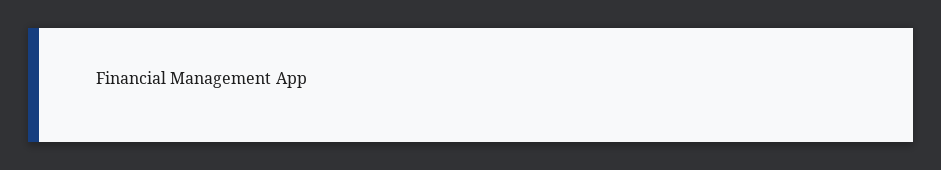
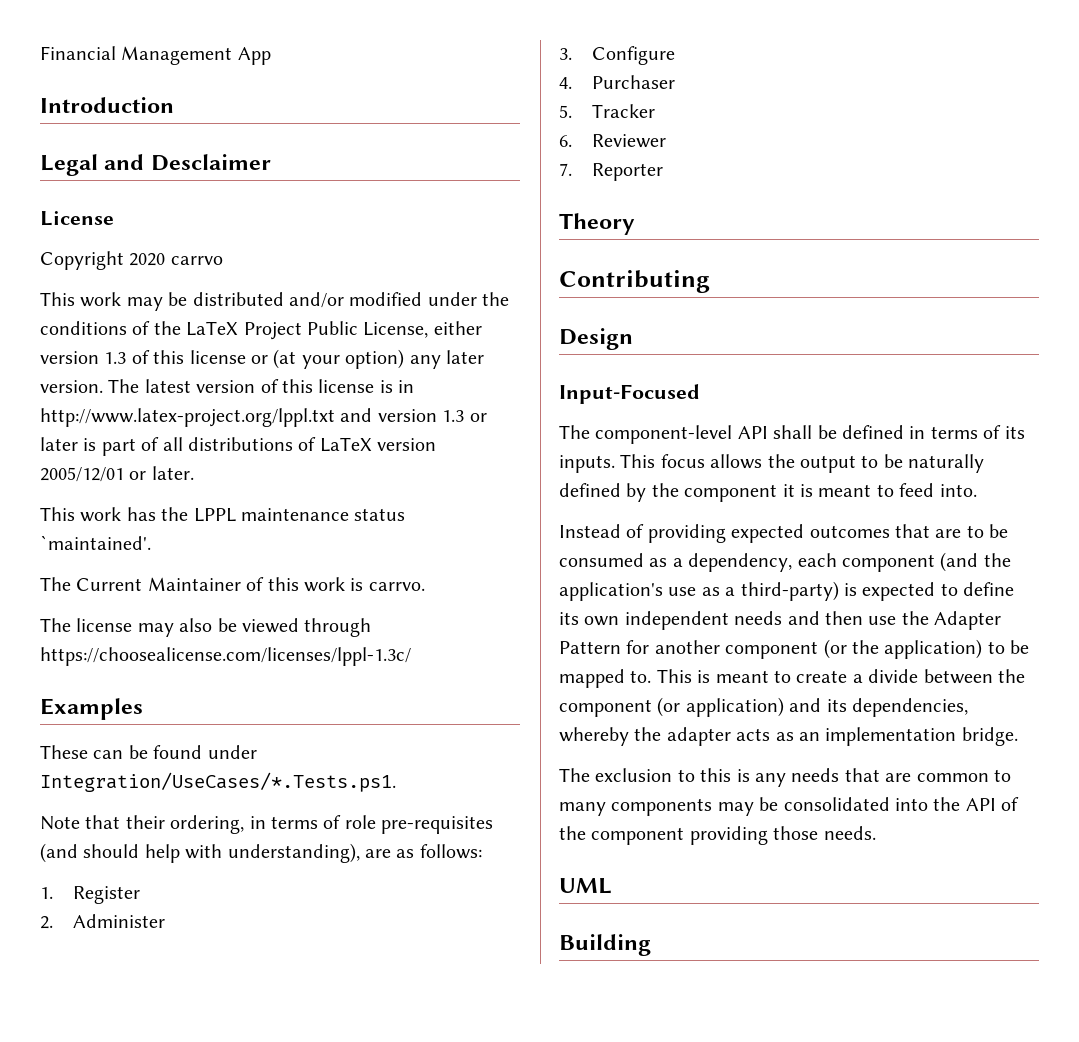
(307, 80) none -> [40,97,174,113] [40,154,271,176] [40,211,114,226] [40,251,223,270] [40,292,510,311] [40,321,482,340] [40,349,484,369] [40,379,415,393] [40,408,487,427] [40,437,437,456] [40,466,194,482] [40,507,406,522] [40,535,151,550] [40,577,425,592] [40,618,372,637] [40,647,411,666] [40,698,143,720] [40,745,257,759] [40,772,396,792] [40,815,494,834] [40,843,482,863] [40,886,140,904] [40,914,165,929] [559,46,675,65] [559,75,675,89] [559,104,655,118] [559,134,666,148] [559,163,663,181] [559,213,635,235] [559,270,710,293] [559,328,633,350] [559,384,700,404] [559,425,1025,444] [559,454,985,473] [559,483,977,502] [559,524,1009,543] [559,552,1011,572] [559,581,1015,601] [559,611,1002,630] [559,639,1030,659] [559,669,1025,688] [559,697,968,717] [559,727,1018,746] [559,768,1011,787] [559,797,1020,816] [559,826,876,845] [559,878,612,894] [559,934,651,956] // Introduction // Legal and Desclaimer // License // Copyright 2020 carrvo // This work may be distributed and/or modified under the conditions of the LaTeX Project Public License, either version 1.3 of this license or (at your option) any later version. The latest version of this license is in http://www.latex-project.org/lppl.txt and version 1.3 or later is part of all distributions of LaTeX version 2005/12/01 or later. // This work has the LPPL maintenance status `maintained'. // The Current Maintainer of this work is carrvo. // The license may also be viewed through https://choosealicense.com/licenses/lppl-1.3c/ // Examples // These can be found under Integration/UseCases/*.Tests.ps1. // Note that their ordering, in terms of role pre-requisites (and should help with understanding), are as follows: // 1. Register // 2. Administer // 3. Configure // 4. Purchaser // 5. Tracker // 6. Reviewer // 7. Reporter // Theory // Contributing // Design // Input-Focused // The component-level API shall be defined in terms of its inputs. This focus allows the output to be naturally defined by the component it is meant to feed into. // Instead of providing expected outcomes that are to be consumed as a dependency, each component (and the application's use as a third-party) is expected to define its own independent needs and then use the Adapter Pattern for another component (or the application) to be mapped to. This is meant to create a divide between the component (or application) and its dependencies, whereby the adapter acts as an implementation bridge. // The exclusion to this is any needs that are common to many components may be consolidated into the API of the component providing those needs. // UML // Building

